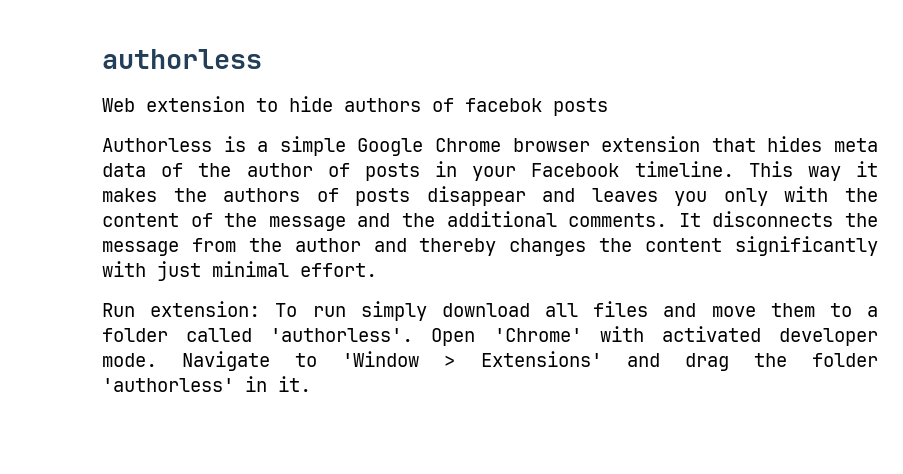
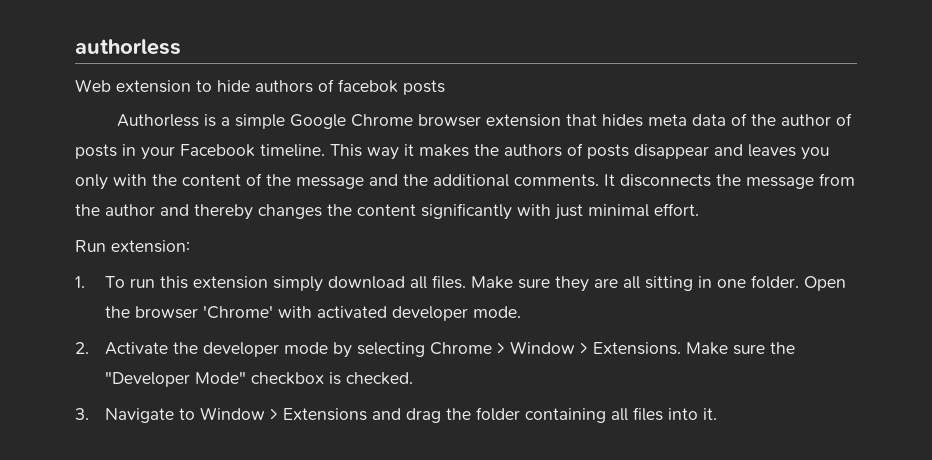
(261, 309) none -> [75,276,85,288] // 1.
(346, 311) none -> [160,276,269,289] this extension
[593,301,878,317] [102,328,476,346] files and move them to a folder called 'authorless'. Open -> [432,275,847,292] [105,306,199,319] files. Make sure they are all sitting in one folder. Open the browser
[182,351,878,371] [102,376,267,392] Navigate to 'Window > Extensions' and drag the folder 'authorless' in -> [75,341,796,358] [105,371,414,387] [75,407,699,423] // 2. Activate the developer mode by selecting Chrome > Window > Extensions. Make sure the "Developer Mode" checkbox is checked. // 3. Navigate to Window > Extensions and drag the folder containing all files into

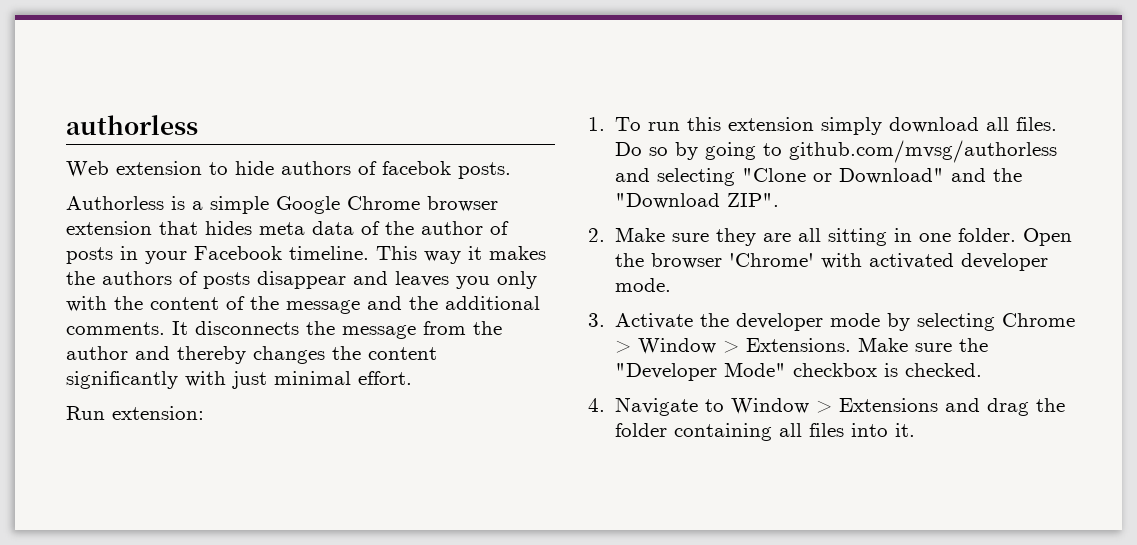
[403,80,445,95] posts -> [458,162,511,179] posts.
(467, 282) none -> [615,140,1058,163] [615,168,1023,186] [615,193,780,209] [588,228,605,242] Do so by going to github.com/mvsg/authorless and selecting "Clone or Download" and the "Download ZIP". // 2.
[75,342,89,354] 2. -> [588,313,605,327] 3.
[75,408,89,420] 3. -> [588,398,605,412] 4.

